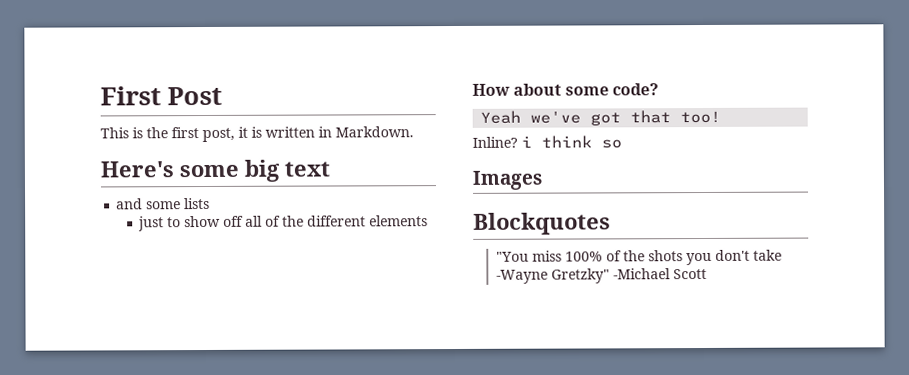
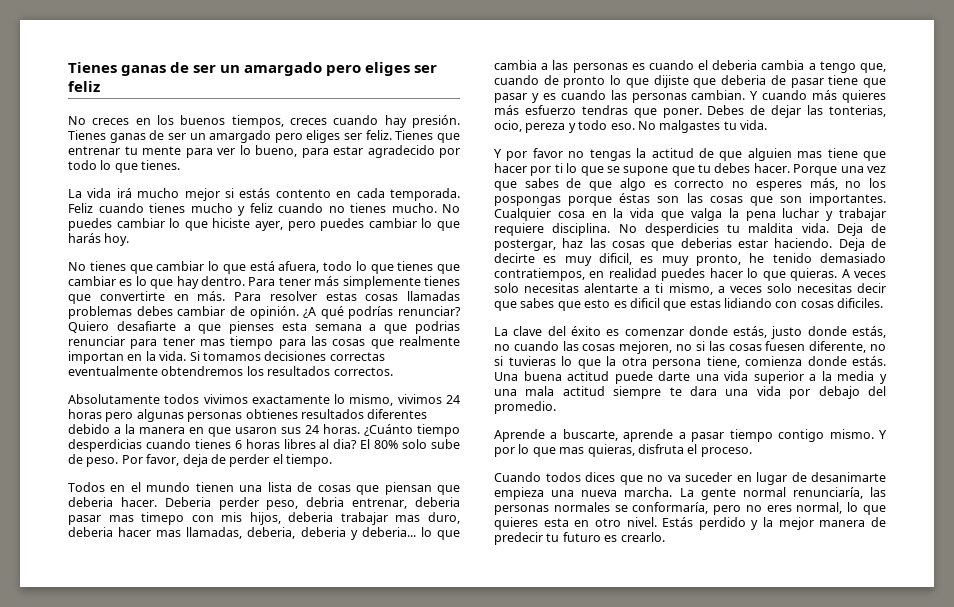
[100,86,222,106] [100,126,414,143] [100,159,330,182] [116,197,211,210] [138,215,429,232] [472,83,659,96] [480,110,722,126] [472,135,622,149] [472,170,543,190] [473,212,611,235] [496,249,783,266] [496,268,708,284] First Post // This is the first post, it is written in Markdown. // Here's some big text // and some lists // just to show off all of the different elements // How about some code? // Yeah we've got that too! // Inline? i think so // Images // Blockquotes // "You miss 100% of the shots you don't take -Wayne Gretzky" -Michael Scott -> [68,62,438,76] [68,81,100,92] [68,115,460,128] [68,130,460,143] [68,145,460,158] [68,160,181,173] [68,188,460,201] [68,203,460,216] [68,218,460,231] [68,233,130,246] [68,261,460,274] [68,276,460,289] [68,291,460,304] [68,306,461,319] [68,321,460,334] [68,336,460,349] [68,351,385,364] [68,366,393,376] [68,394,460,406] [68,409,428,422] [68,424,460,437] [68,439,461,452] [68,454,332,467] [68,482,460,495] [68,497,460,510] [68,512,460,525] [68,527,460,540] [494,60,886,73] [494,75,886,88] [494,90,886,103] [494,105,886,118] [494,120,767,133] [494,148,886,161] [494,163,886,176] [494,178,886,191] [494,193,886,206] [494,208,886,221] [494,223,886,236] [494,238,886,251] [494,253,886,266] [494,268,887,281] [494,283,886,295] [494,298,884,311] [494,326,886,339] [494,341,886,354] [494,356,886,369] [494,371,887,384] [494,386,886,399] [494,401,556,414] [494,429,888,442] [494,444,752,457] [494,472,886,485] [494,487,886,500] [494,502,886,515] [494,517,886,530] [494,532,665,545] Tienes ganas de ser un amargado pero eliges ser feliz // No creces en los buenos tiempos, creces cuando hay presión. Tienes ganas de ser un amargado pero eliges ser feliz. Tienes que entrenar tu mente para ver lo bueno, para estar agradecido por todo lo que tienes. // La vida irá mucho mejor si estás contento en cada temporada. Feliz cuando tienes mucho y feliz cuando no tienes mucho. No puedes cambiar lo que hiciste ayer, pero puedes cambiar lo que harás hoy. // No tienes que cambiar lo que está afuera, todo lo que tienes que cambiar es lo que hay dentro. Para tener más simplemente tienes que convertirte en más. Para resolver estas cosas llamadas problemas debes cambiar de opinión. ¿A qué podrías renunciar? Quiero desafiarte a que pienses esta semana a que podrias renunciar para tener mas tiempo para las cosas que realmente importan en la vida. Si tomamos decisiones correctas eventualmente obtendremos los resultados correctos. // Absolutamente todos vivimos exactamente lo mismo, vivimos 24 horas pero algunas personas obtienes resultados diferentes debido a la manera en que usaron sus 24 horas. ¿Cuánto tiempo desperdicias cuando tienes 6 horas libres al dia? El 80% solo sube de peso. Por favor, deja de perder el tiempo. // Todos en el mundo tienen una lista de cosas que piensan que deberia hacer. Deberia perder peso, debria entrenar, deberia pasar mas timepo con mis hijos, deberia trabajar mas duro, deberia hacer mas llamadas, deberia, deberia y deberia... lo que cambia a las personas es cuando el deberia cambia a tengo que, cuando de pronto lo que dijiste que deberia de pasar tiene que pasar y es cuando las personas cambian. Y cuando más quieres más esfuerzo tendras que poner. Debes de dejar las tonterias, ocio, pereza y todo eso. No malgastes tu vida. // Y por favor no tengas la actitud de que alguien mas tiene que hacer por ti lo que se supone que tu debes hacer. Porque una vez que sabes de que algo es correcto no esperes más, no los pospongas porque éstas son las cosas que son importantes. Cualquier cosa en la vida que valga la pena luchar y trabajar requiere disciplina. No desperdicies tu maldita vida. Deja de postergar, haz las cosas que deberias estar haciendo. Deja de decirte es muy dificil, es muy pronto, he tenido demasiado contratiempos, en realidad puedes hacer lo que quieras. A veces solo necesitas alentarte a ti mismo, a veces solo necesitas decir que sabes que esto es dificil que estas lidiando con cosas dificiles. // La clave del éxito es comenzar donde estás, justo donde estás, no cuando las cosas mejoren, no si las cosas fuesen diferente, no si tuvieras lo que la otra persona tiene, comienza donde estás. Una buena actitud puede darte una vida superior a la media y una mala actitud siempre te dara una vida por debajo del promedio. // Aprende a buscarte, aprende a pasar tiempo contigo mismo. Y por lo que mas quieras, disfruta el proceso. // Cuando todos dices que no va suceder en lugar de desanimarte empieza una nueva marcha. La gente normal renunciaría, las personas normales se conformaría, pero no eres normal, lo que quieres esta en otro nivel. Estás perdido y la mejor manera de predecir tu futuro es crearlo.

